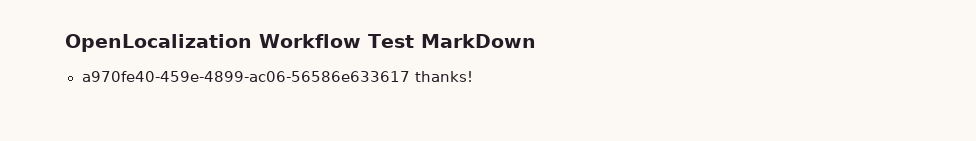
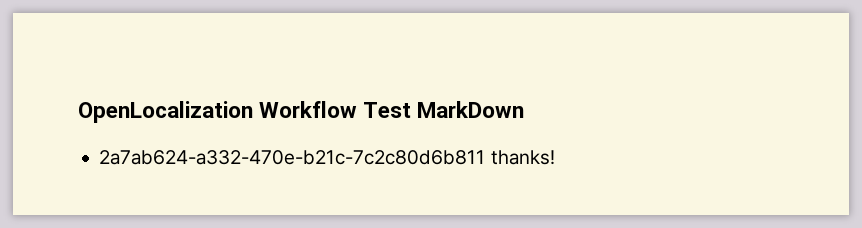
[81,71,410,82] a970fe40-459e-4899-ac06-56586e633617 -> [99,150,486,165] 2a7ab624-a332-470e-b21c-7c2c80d6b811

